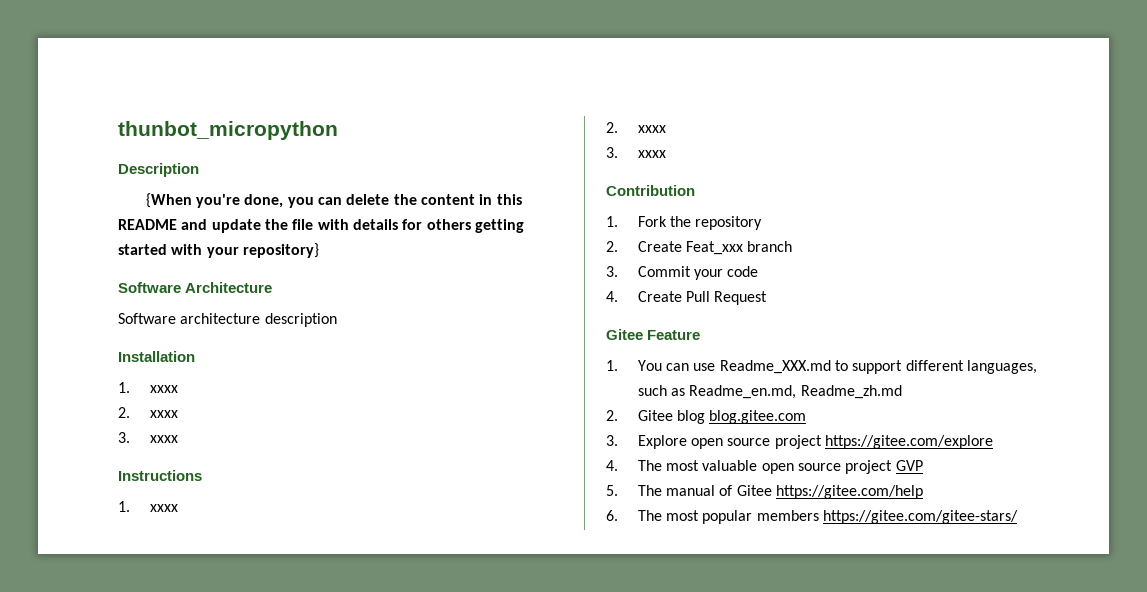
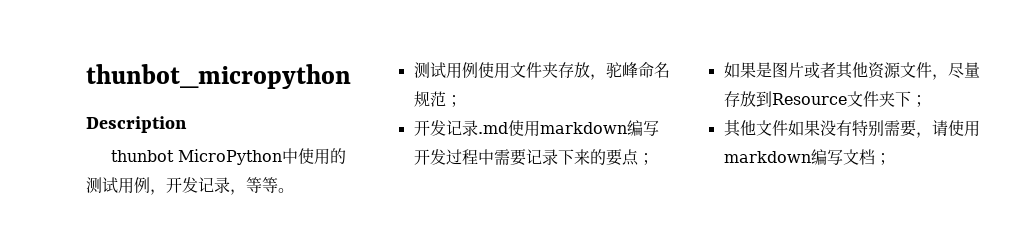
[145,193,522,208] [118,219,524,233] [118,243,319,258] [118,282,273,293] [118,313,337,327] [118,351,195,362] [118,382,178,393] [118,407,178,418] [118,432,178,443] [118,470,202,481] [118,501,178,512] [606,122,666,133] [606,147,666,158] [606,185,695,196] [606,216,763,230] [606,241,793,255] [606,266,759,280] [606,291,768,305] [606,329,701,340] [606,360,1037,374] [637,385,902,399] [606,410,807,424] [606,435,993,449] [606,460,923,474] [606,485,923,499] [606,510,1018,524] {When you're done, you can delete the content in this README and update the file with details for others getting started with your repository} // Software Architecture // Software architecture description // Installation // 1. xxxx // 2. xxxx // 3. xxxx // Instructions // 1. xxxx // 2. xxxx // 3. xxxx // Contribution // 1. Fork the repository // 2. Create Feat_xxx branch // 3. Commit your code // 4. Create Pull Request // Gitee Feature // 1. You can use Readme_XXX.md to support different languages, such as Readme_en.md, Readme_zh.md // 2. Gitee blog blog.gitee.com // 3. Explore open source project https://gitee.com/explore // 4. The most valuable open source project GVP // 5. The manual of Gitee https://gitee.com/help // 6. The most popular members https://gitee.com/gitee-stars/ -> [111,148,347,165] [86,177,294,195] [413,62,670,80] [413,91,462,107] [413,120,659,137] [413,149,654,166] [723,62,980,80] [723,91,927,107] [723,120,980,138] [723,149,891,165] thunbot MicroPython中使用的测试用例，开发记录，等等。 // 测试用例使用文件夹存放，驼峰命名规范； // 开发记录.md使用markdown编写开发过程中需要记录下来的要点； // 如果是图片或者其他资源文件，尽量存放到Resource文件夹下； // 其他文件如果没有特别需要，请使用markdown编写文档；

